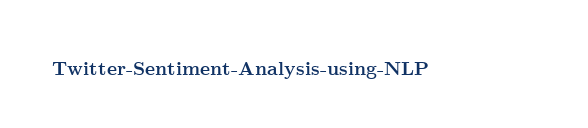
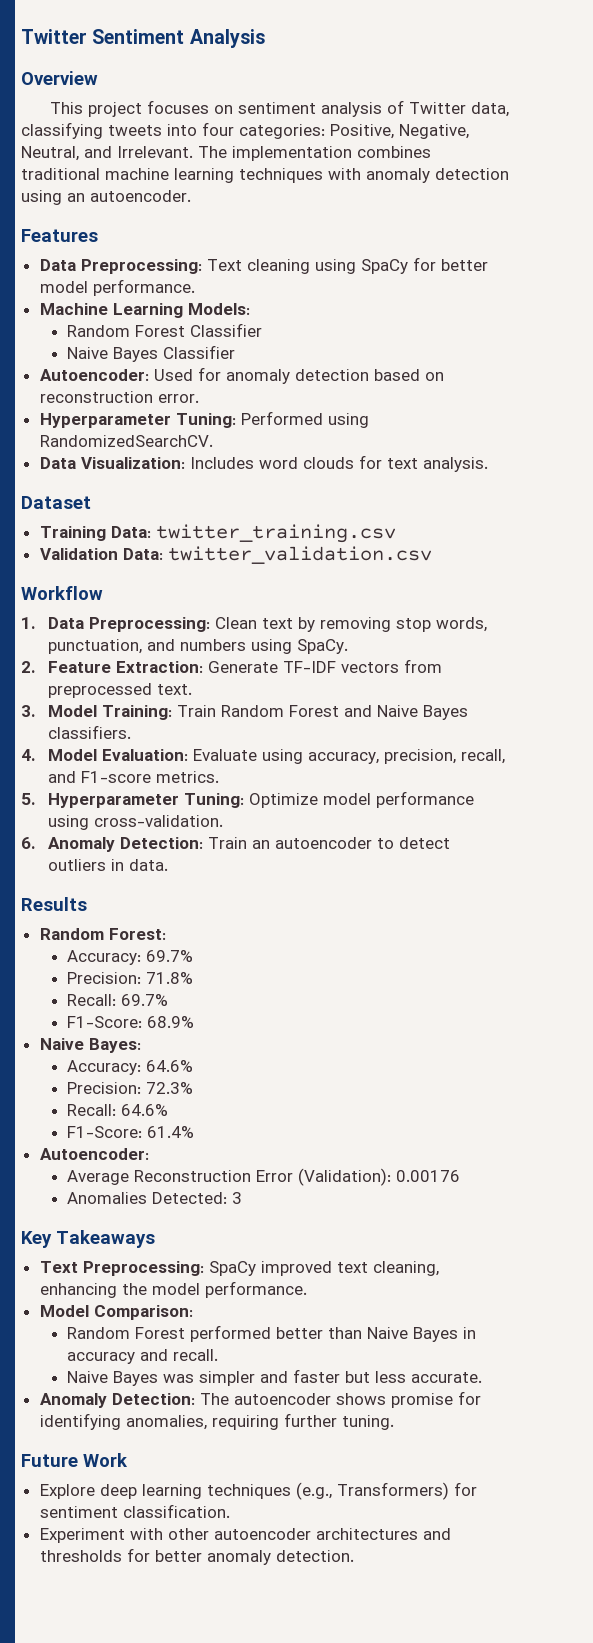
[52,62,429,79] Twitter-Sentiment-Analysis-using-NLP -> [21,29,265,48] [21,71,98,85] [49,100,509,117] [21,122,469,139] [21,146,431,161] [21,168,509,183] [21,190,191,205] [21,229,98,242] [39,257,488,274] [39,279,195,296] [39,303,250,318] [67,323,263,337] [67,345,236,362] [39,367,444,384] [39,391,199,403] [39,411,369,428] [39,435,213,447] [39,455,488,472] [21,496,91,509] [39,524,396,543] [39,546,432,564] [21,586,103,600] [21,617,488,632] [48,639,349,654] [21,659,443,673] [48,683,193,698] [21,705,469,720] [48,725,132,739] [21,749,506,764] [48,771,220,783] [21,791,475,808] [48,815,224,830] [21,837,451,852] [48,859,169,871] [21,897,87,911] [39,928,166,940] [67,950,194,965] [67,972,194,984] [67,994,169,1006] [67,1016,195,1028] [39,1038,141,1053] [67,1060,194,1075] [67,1082,194,1094] [67,1104,169,1116] [67,1126,195,1138] [39,1148,149,1160] [67,1168,461,1186] [67,1192,243,1204] [21,1230,155,1248] [39,1261,439,1276] [39,1281,307,1298] [39,1305,193,1320] [67,1325,477,1342] [67,1349,219,1364] [67,1369,483,1386] [39,1391,481,1408] [39,1413,394,1430] [21,1453,128,1467] [39,1482,477,1500] [39,1504,230,1518] [39,1528,451,1543] [39,1548,354,1565] Twitter Sentiment Analysis // Overview // This project focuses on sentiment analysis of Twitter data, classifying tweets into four categories: Positive, Negative, Neutral, and Irrelevant. The implementation combines traditional machine learning techniques with anomaly detection using an autoencoder. // Features // Data Preprocessing: Text cleaning using SpaCy for better model performance. // Machine Learning Models: // Random Forest Classifier // Naive Bayes Classifier // Autoencoder: Used for anomaly detection based on reconstruction error. // Hyperparameter Tuning: Performed using RandomizedSearchCV. // Data Visualization: Includes word clouds for text analysis. // Dataset // Training Data: twitter_training.csv // Validation Data: twitter_validation.csv // Workflow // 1. Data Preprocessing: Clean text by removing stop words, punctuation, and numbers using SpaCy. // 2. Feature Extraction: Generate TF-IDF vectors from preprocessed text. // 3. Model Training: Train Random Forest and Naive Bayes classifiers. // 4. Model Evaluation: Evaluate using accuracy, precision, recall, and F1-score metrics. // 5. Hyperparameter Tuning: Optimize model performance using cross-validation. // 6. Anomaly Detection: Train an autoencoder to detect outliers in data. // Results // Random Forest: // Accuracy: 69.7% // Precision: 71.8% // Recall: 69.7% // F1-Score: 68.9% // Naive Bayes: // Accuracy: 64.6% // Precision: 72.3% // Recall: 64.6% // F1-Score: 61.4% // Autoencoder: // Average Reconstruction Error (Validation): 0.00176 // Anomalies Detected: 3 // Key Takeaways // Text Preprocessing: SpaCy improved text cleaning, enhancing the model performance. // Model Comparison: // Random Forest performed better than Naive Bayes in accuracy and recall. // Naive Bayes was simpler and faster but less accurate. // Anomaly Detection: The autoencoder shows promise for identifying anomalies, requiring further tuning. // Future Work // Explore deep learning techniques (e.g., Transformers) for sentiment classification. // Experiment with other autoencoder architectures and thresholds for better anomaly detection.

